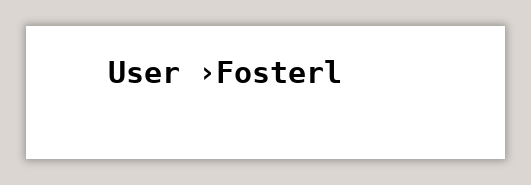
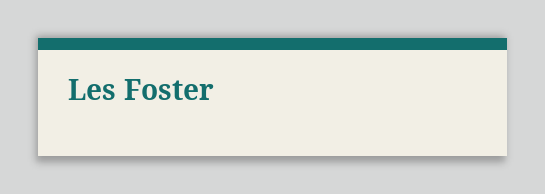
[108,60,342,83] User ›Fosterl -> [68,79,214,100] Les Foster

